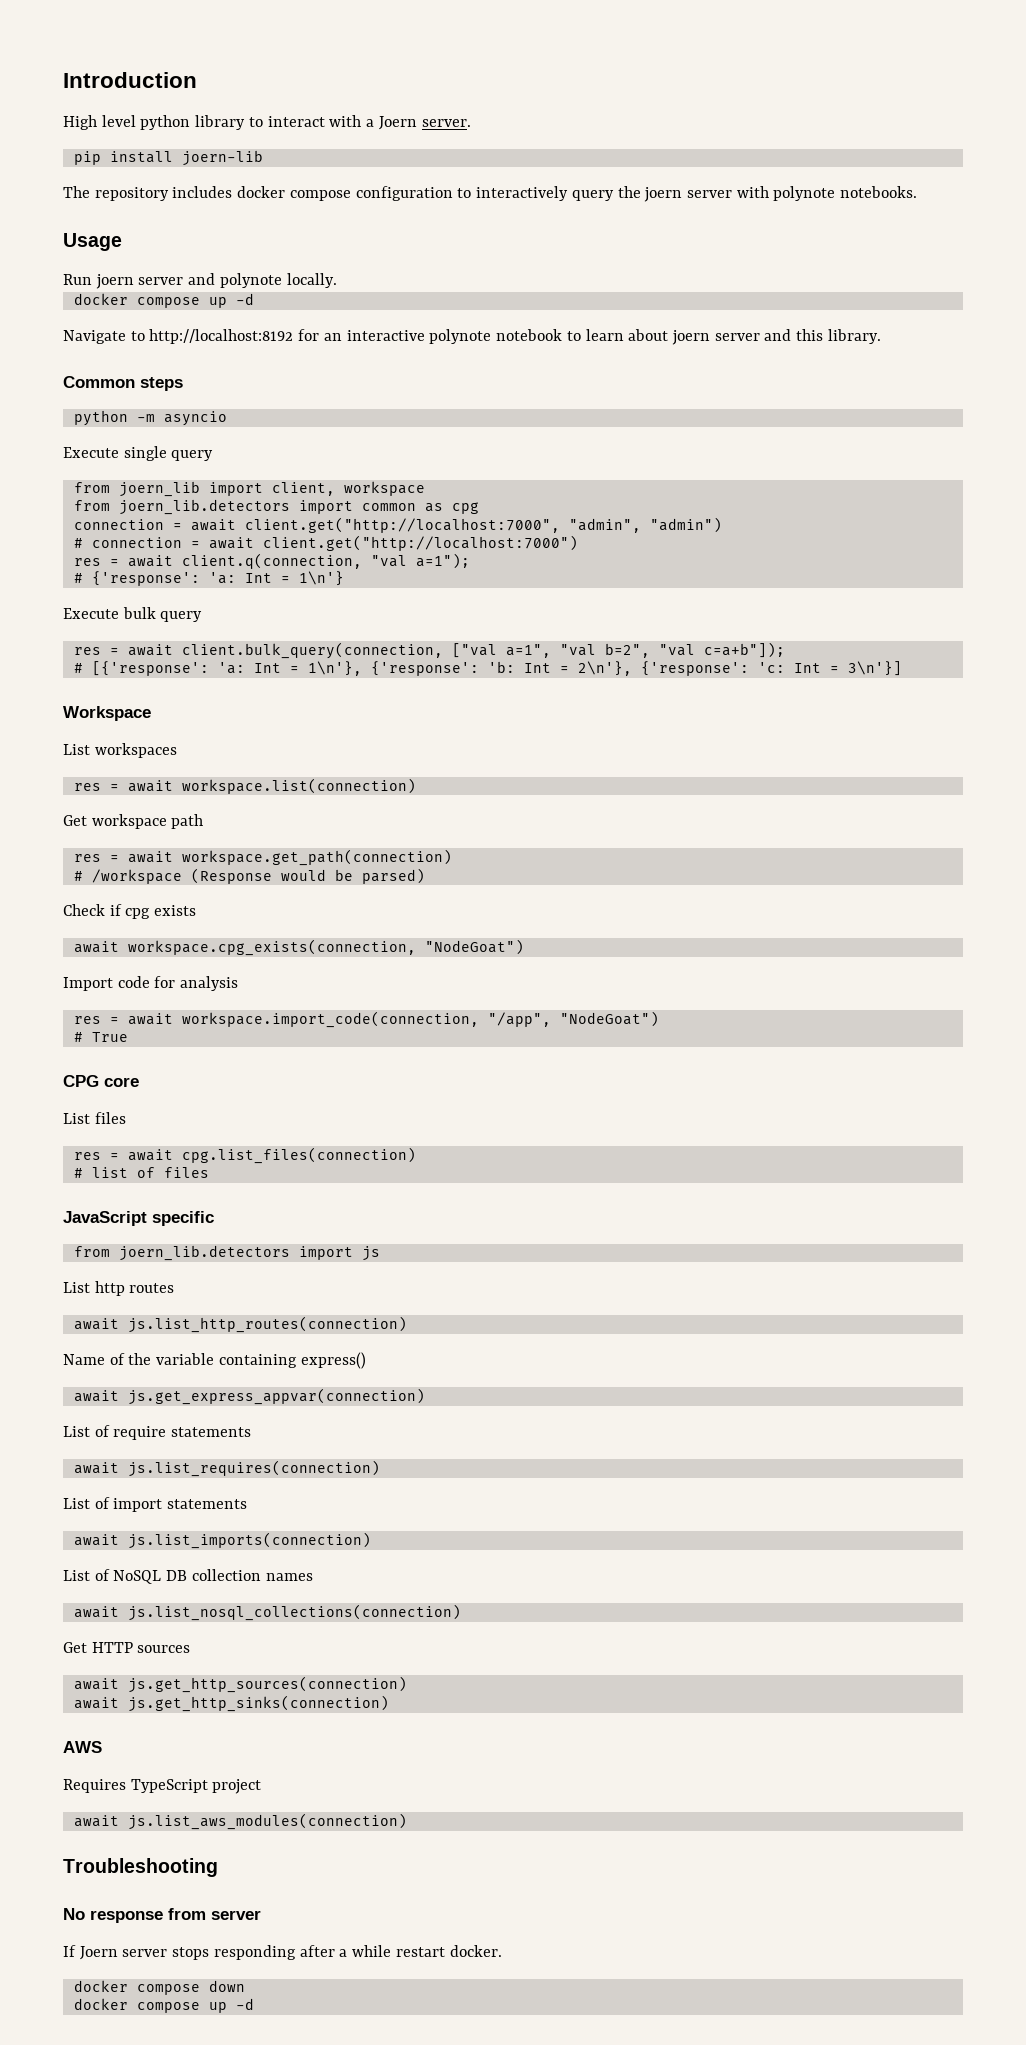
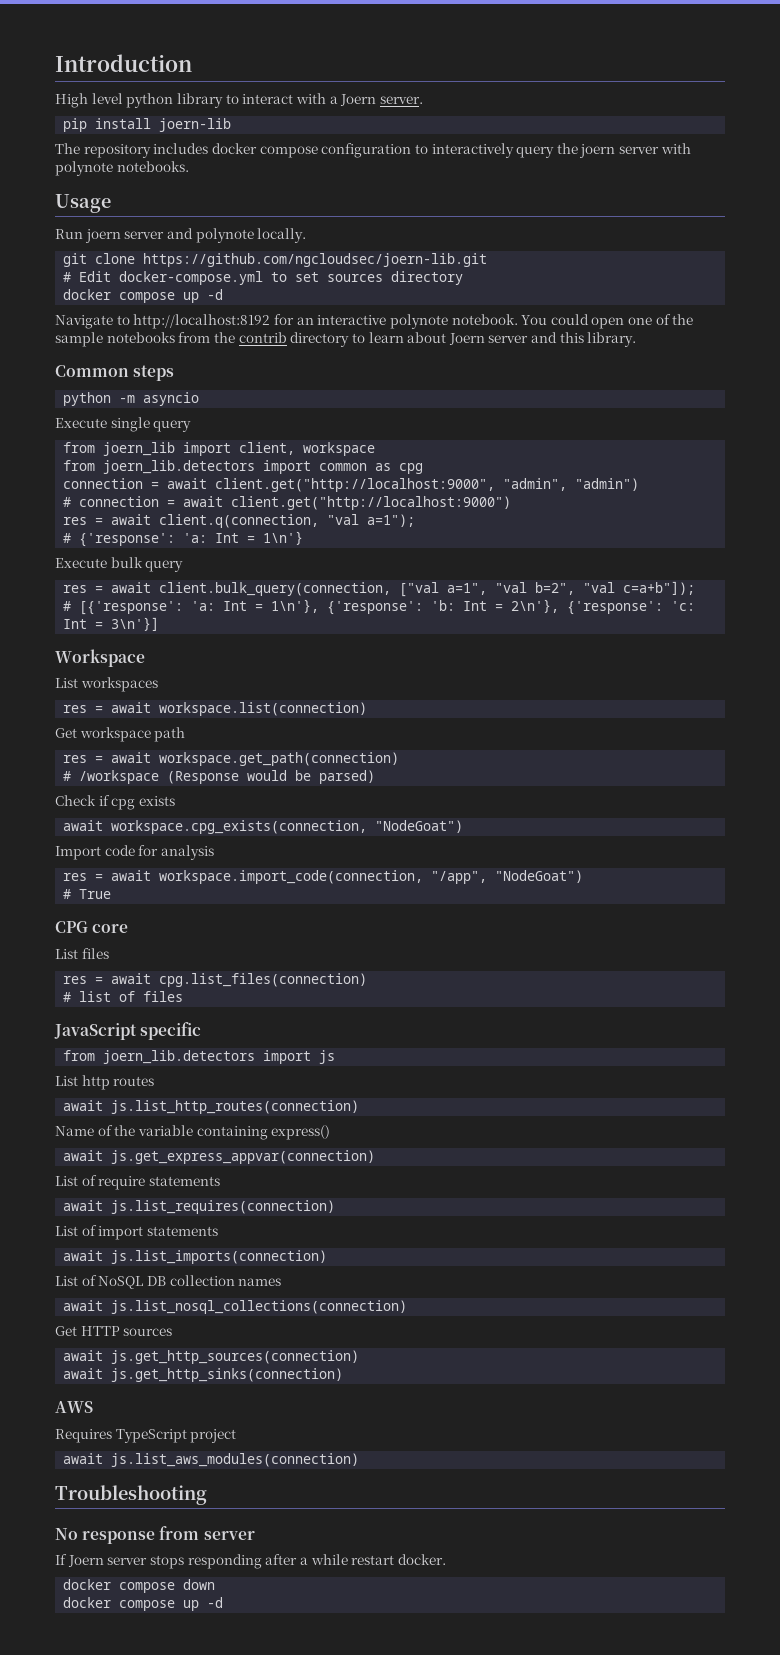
(337, 280) none -> [63,253,488,267] [63,271,464,285] // git clone https://github.com/ngcloudsec/joern-lib.git // # Edit docker-compose.yml to set sources directory
[496,329,563,341] notebook -> [451,314,694,329] [55,332,350,347] notebook. You could open one of the sample notebooks from the contrib directory
[671,330,710,345] joern -> [448,333,485,345] Joern
[244,517,560,533] client.get("http://localhost:7000", -> [215,478,496,492] client.get("http://localhost:9000",
[262,535,578,551] client.get("http://localhost:7000") -> [231,496,512,510] client.get("http://localhost:9000")

